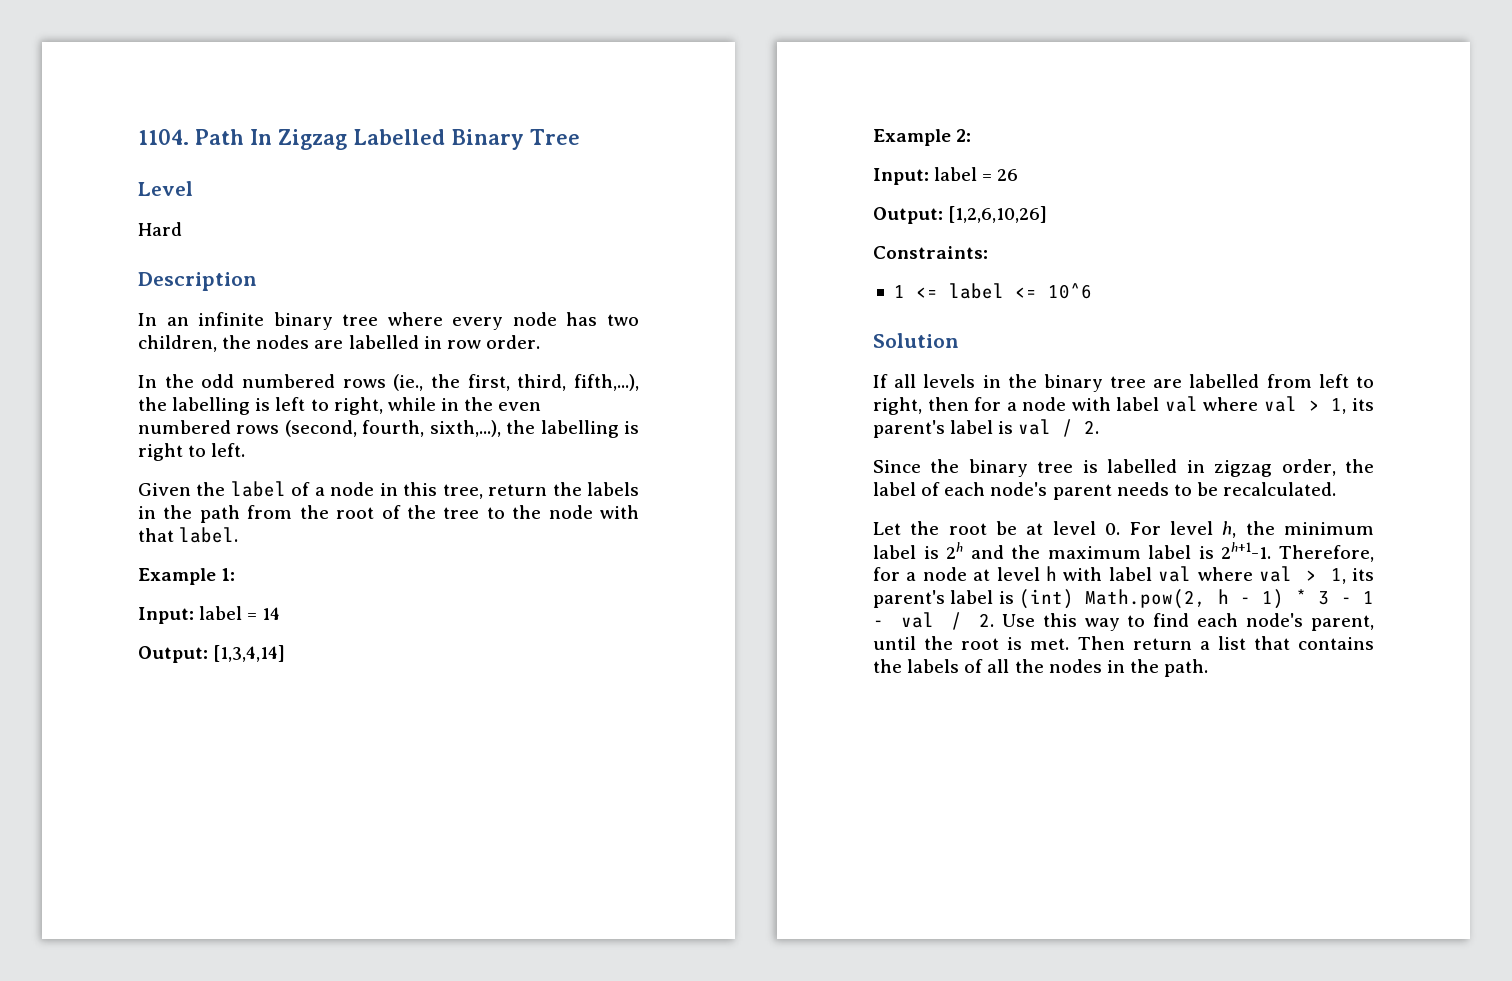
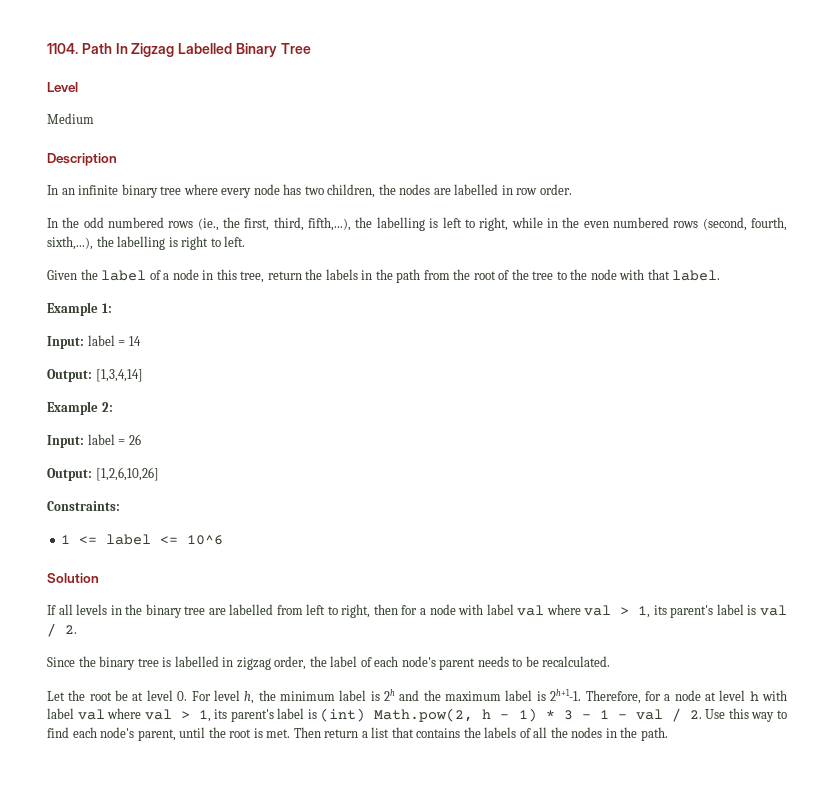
[138,222,182,236] Hard -> [47,113,94,124] Medium

